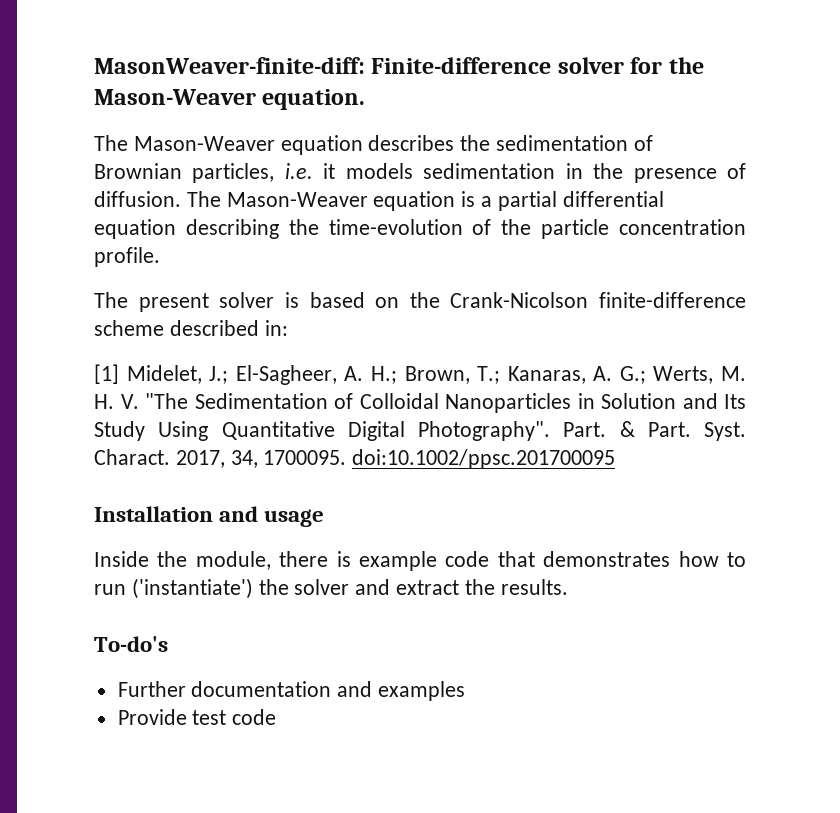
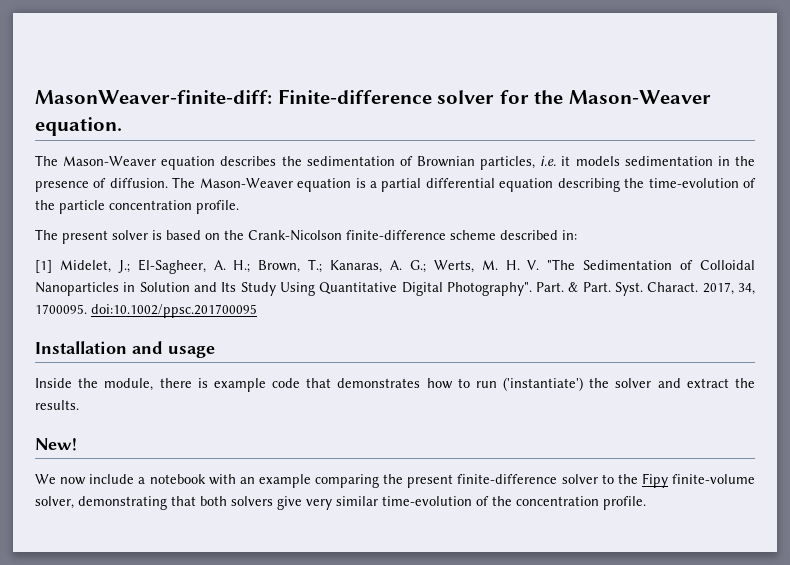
[94,636,168,652] [117,681,466,701] [117,709,277,725] To-do's // Further documentation and examples // Provide test code -> [35,438,77,451] [35,473,755,488] [35,496,646,510] New! // We now include a notebook with an example comparing the present finite-difference solver to the Fipy finite-volume solver, demonstrating that both solvers give very similar time-evolution of the concentration profile.

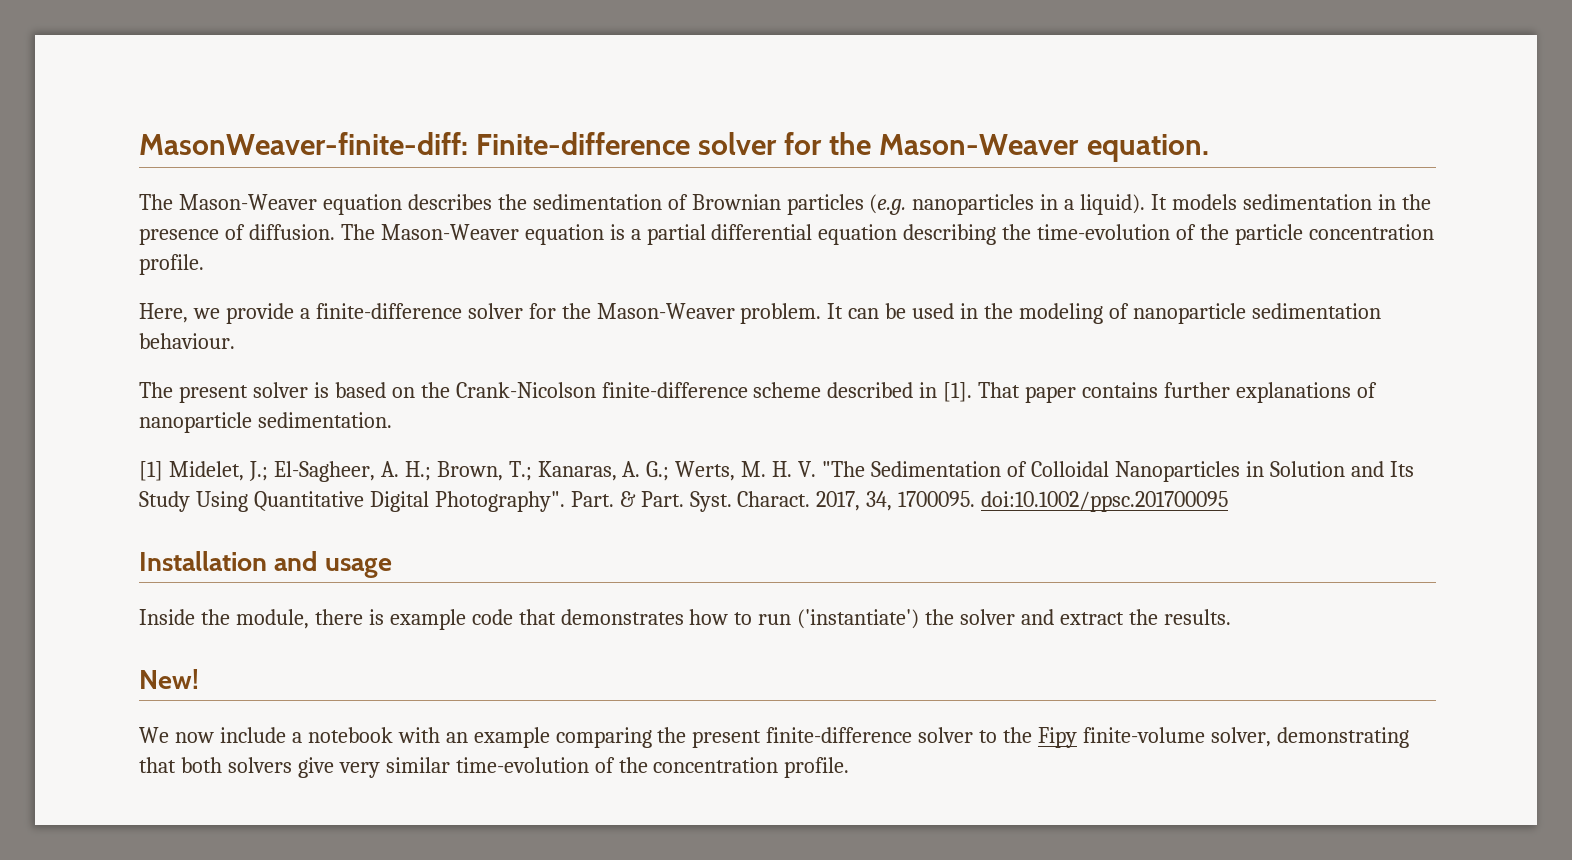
[480,156,571,170] particles, i.e. it -> [786,194,1168,215] particles (e.g. nanoparticles in a liquid). It
(239, 207) none -> [139,303,1381,324] [139,333,235,349] // Here, we provide a finite-difference solver for the Mason-Weaver problem. It can be used in the modeling of nanoparticle sedimentation behaviour.
[562,230,577,240] in: -> [919,382,1377,403] [139,412,392,433] in [1]. That paper contains further explanations of nanoparticle sedimentation.

